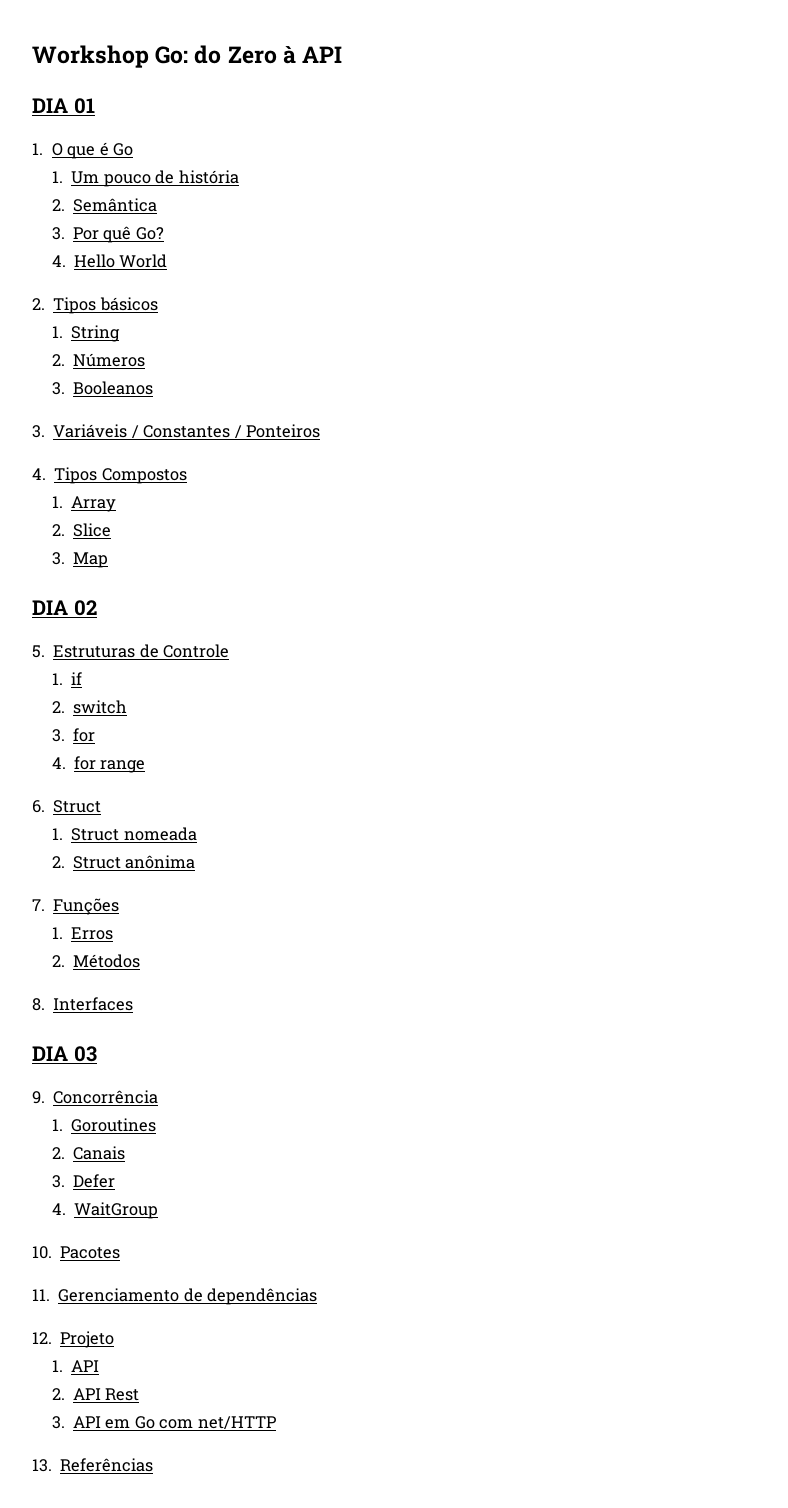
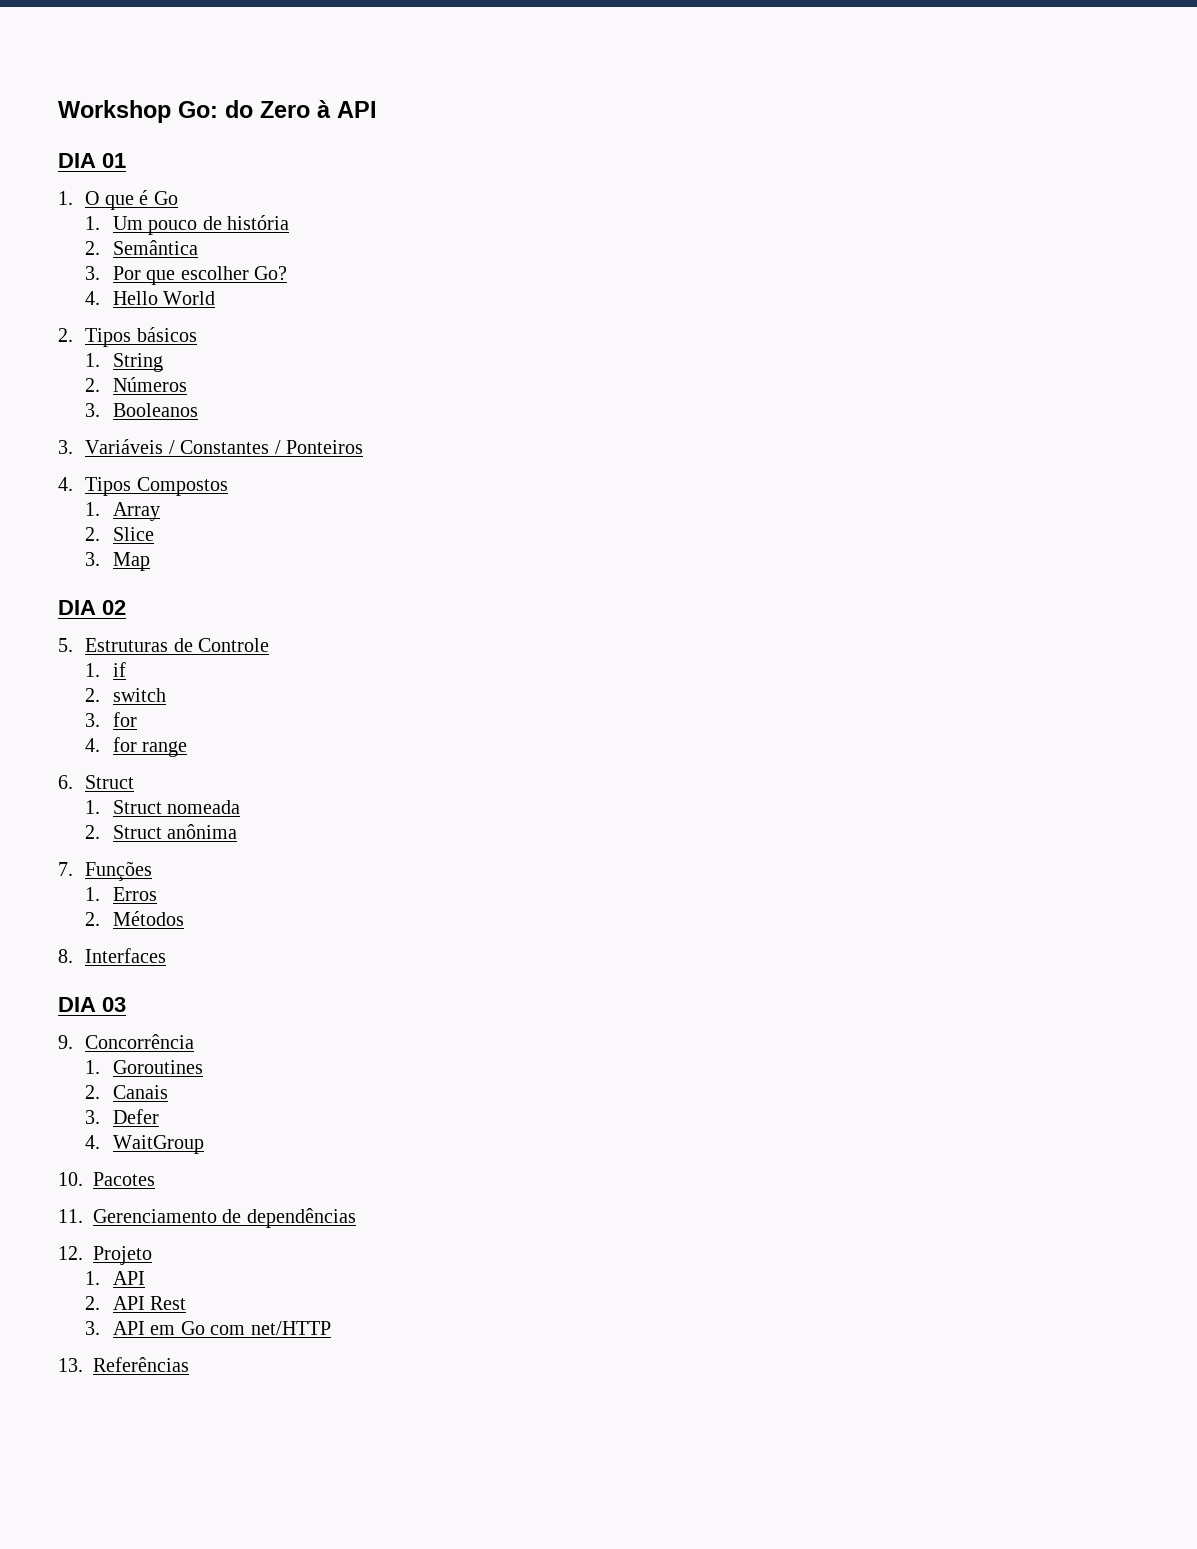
[103,226,132,243] quê -> [146,266,249,285] que escolher

